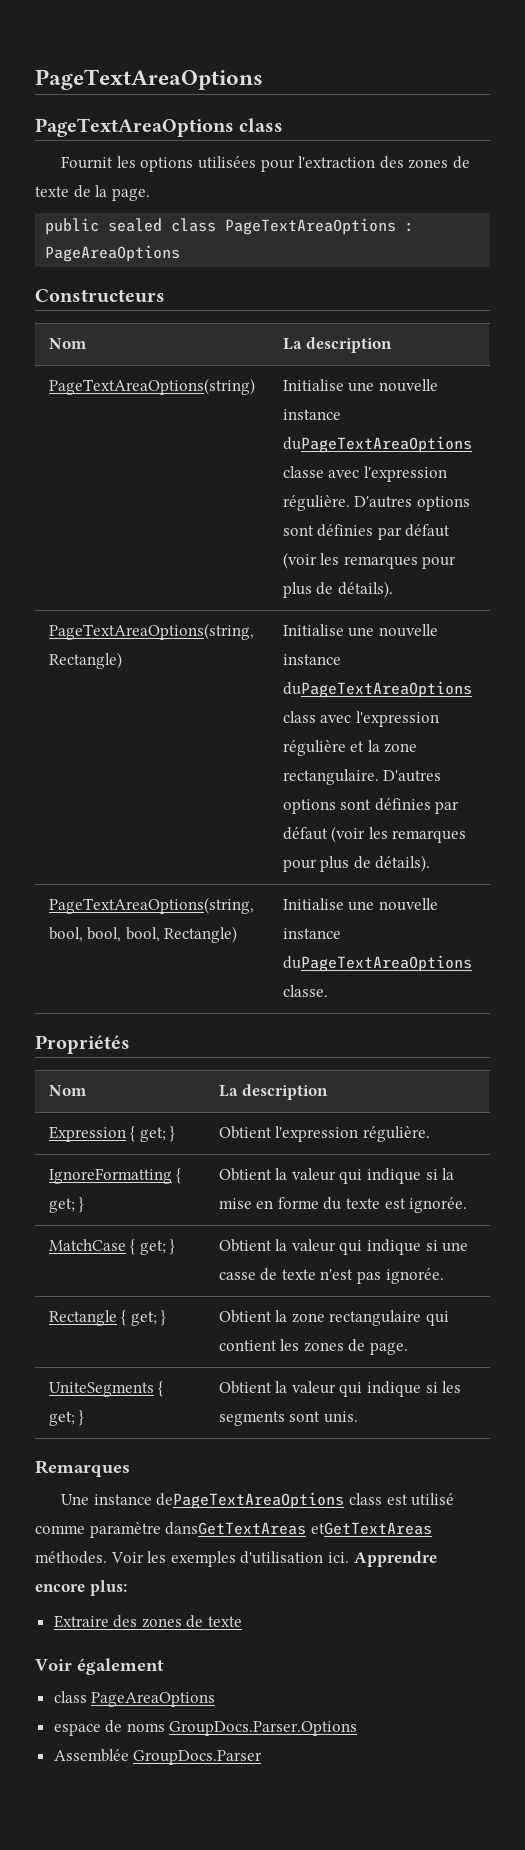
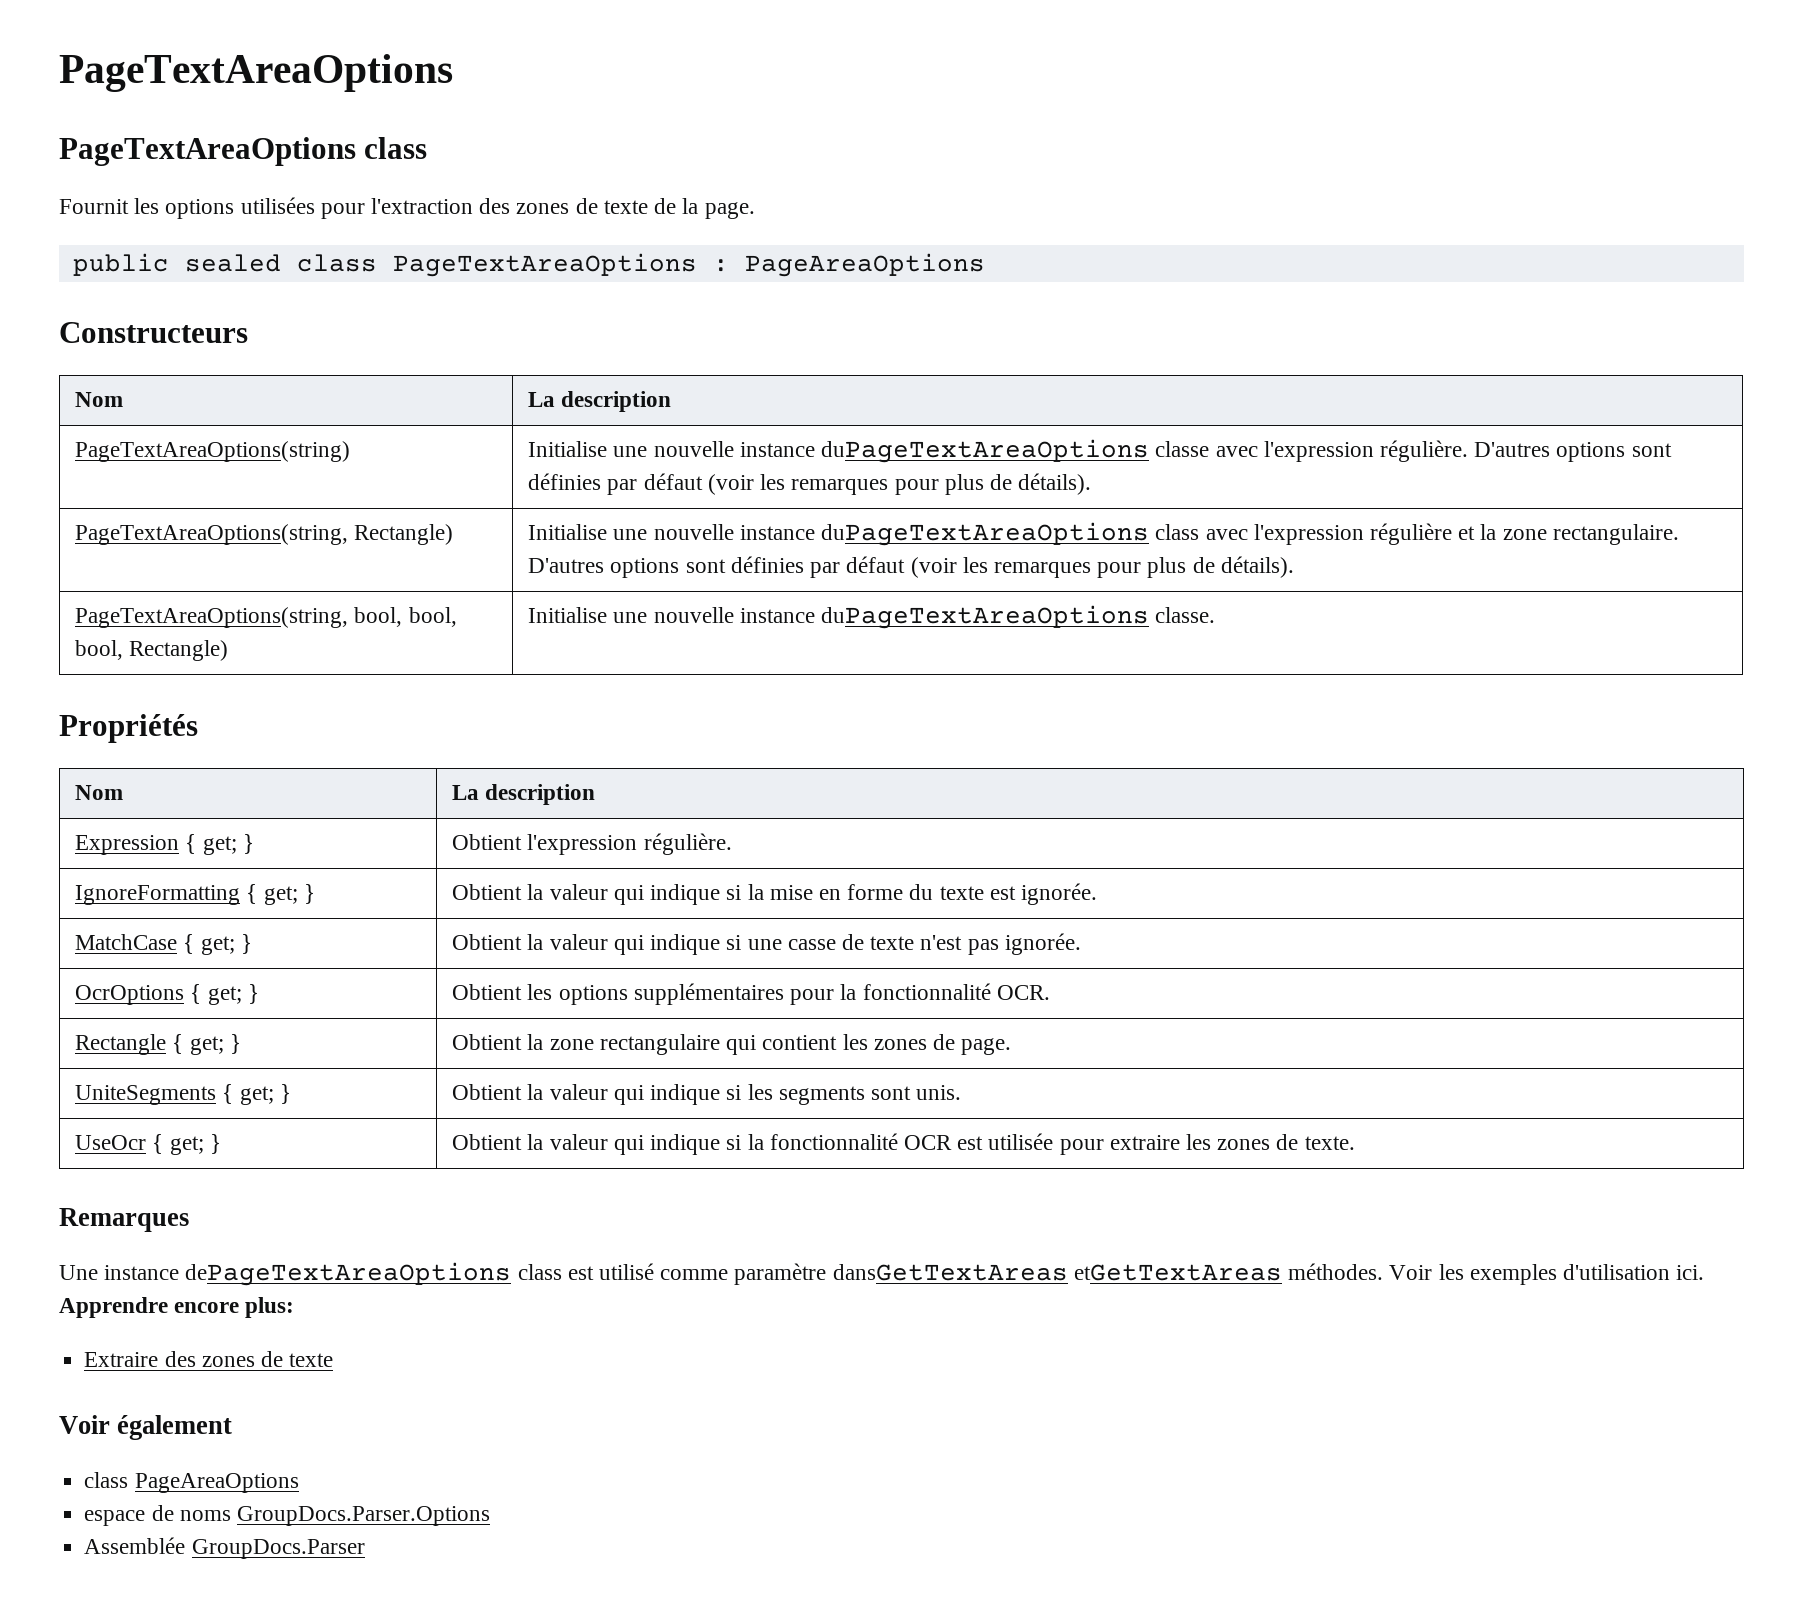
(444, 1276) none -> [75,984,259,1005] [452,983,1050,1005] // OcrOptions { get; } | Obtient les options supplémentaires pour la fonctionnalité OCR.
(358, 1417) none -> [75,1134,221,1155] [452,1133,1355,1155] // UseOcr { get; } | Obtient la valeur qui indique si la fonctionnalité OCR est utilisée pour extraire les zones de texte.

